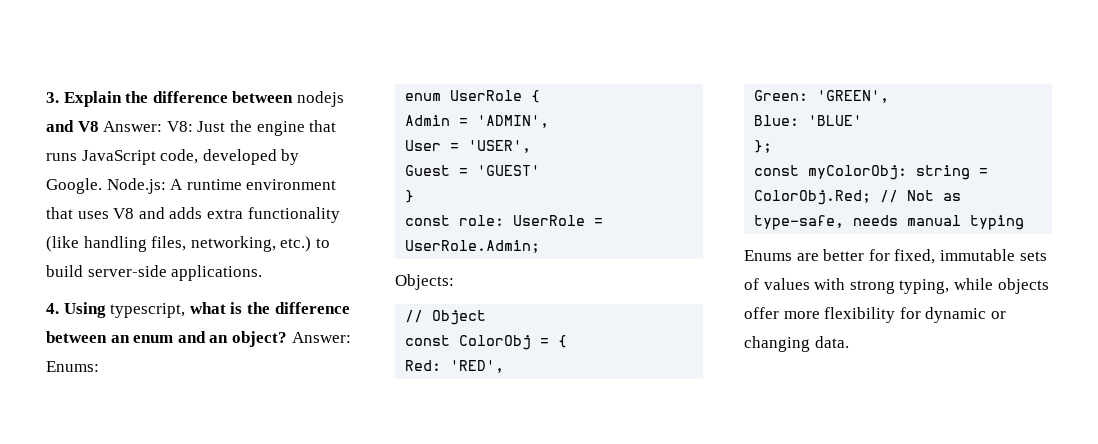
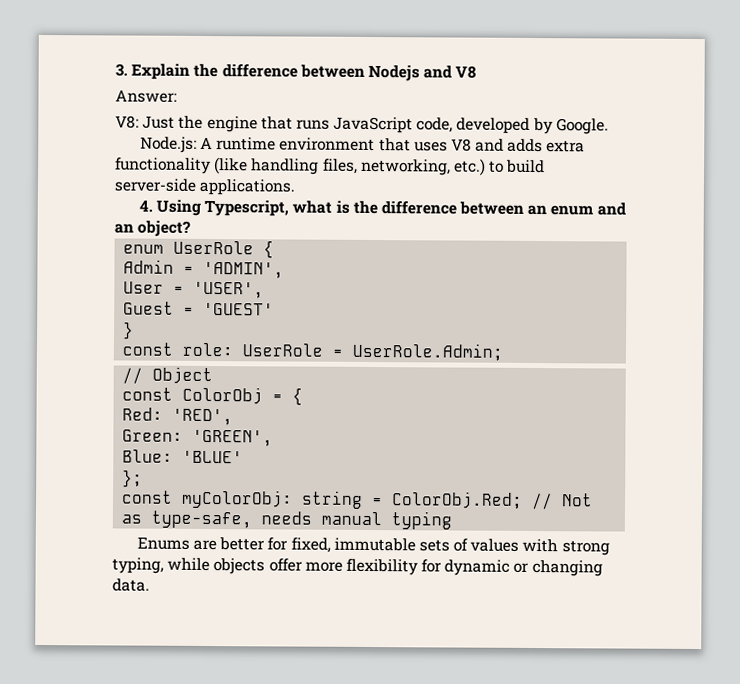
[296,91,344,107] nodejs -> [367,64,420,82] Nodejs
[103,121,163,132] Answer: -> [115,89,177,103] // Answer: //
(102, 186) none -> (609, 126) //
[110,303,186,318] typescript, -> [204,199,290,217] Typescript,
[291,332,351,343] [46,361,99,372] Answer: Enums: -> (192, 228) none
[395,274,454,290] // Objects: -> (504, 351) none

